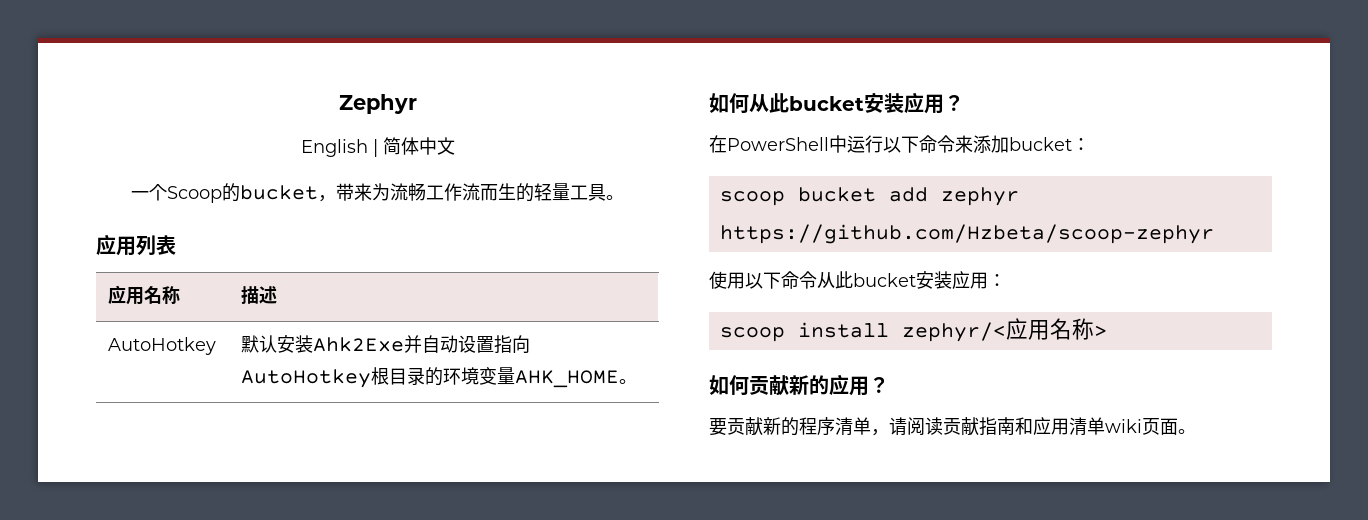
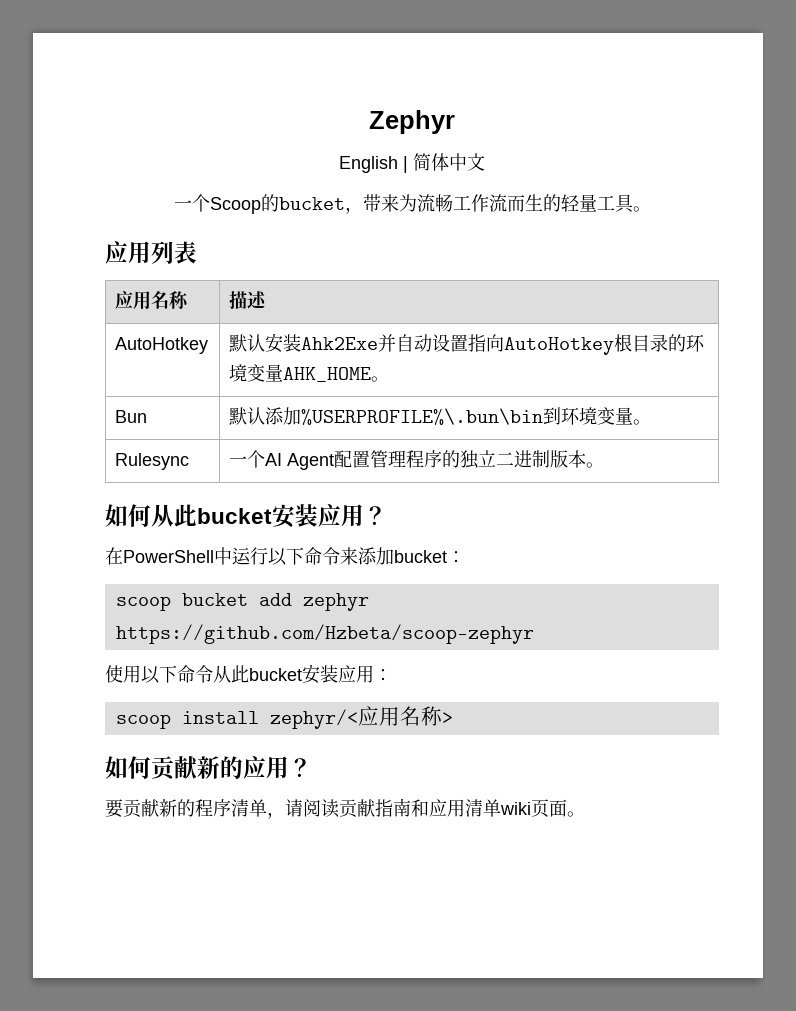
(638, 381) none -> [115,410,148,423] [229,407,652,425] [115,453,190,470] [229,450,605,470] // Bun | 默认添加%USERPROFILE%\.bun\bin到环境变量。 // Rulesync | 一个AI Agent配置管理程序的独立二进制版本。

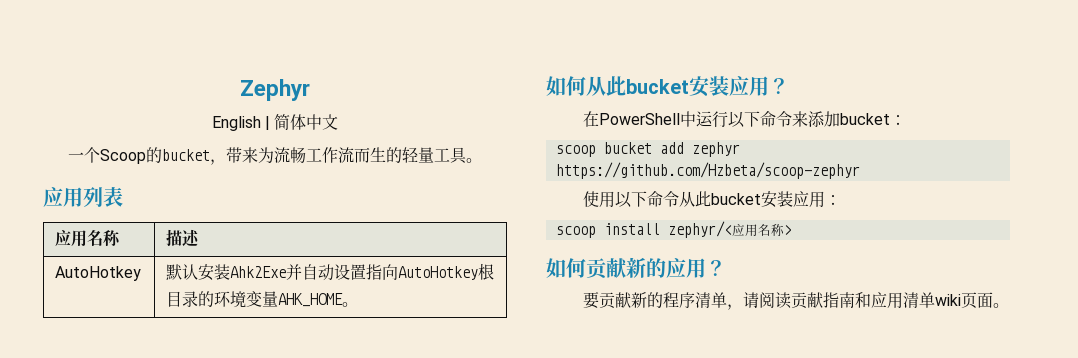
[115,410,148,423] [229,407,652,425] [115,453,190,470] [229,450,605,470] // Bun | 默认添加%USERPROFILE%\.bun\bin到环境变量。 // Rulesync | 一个AI Agent配置管理程序的独立二进制版本。 -> (359, 304) none

